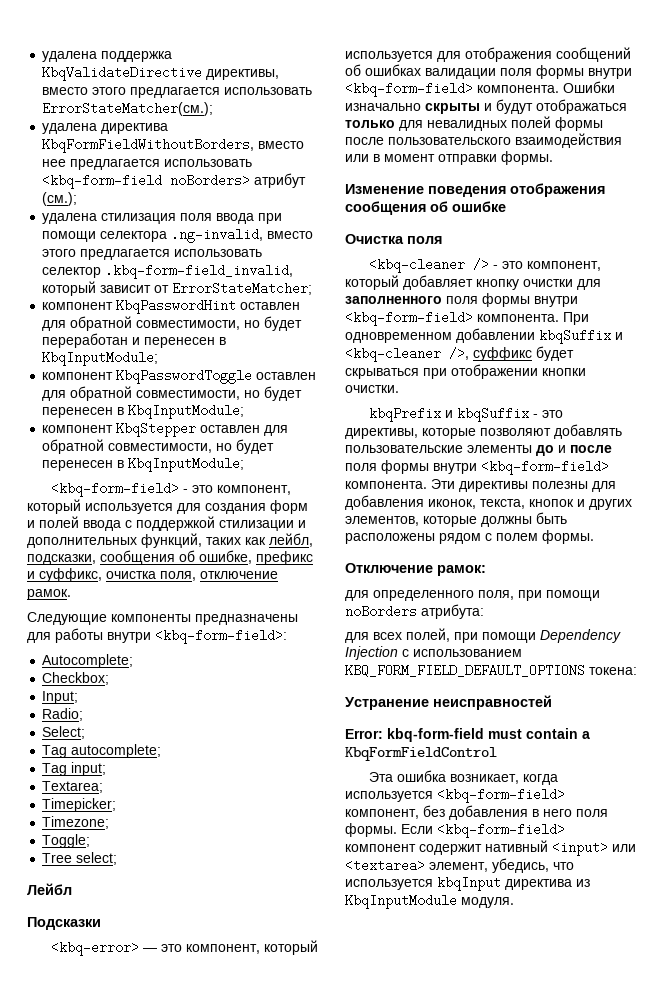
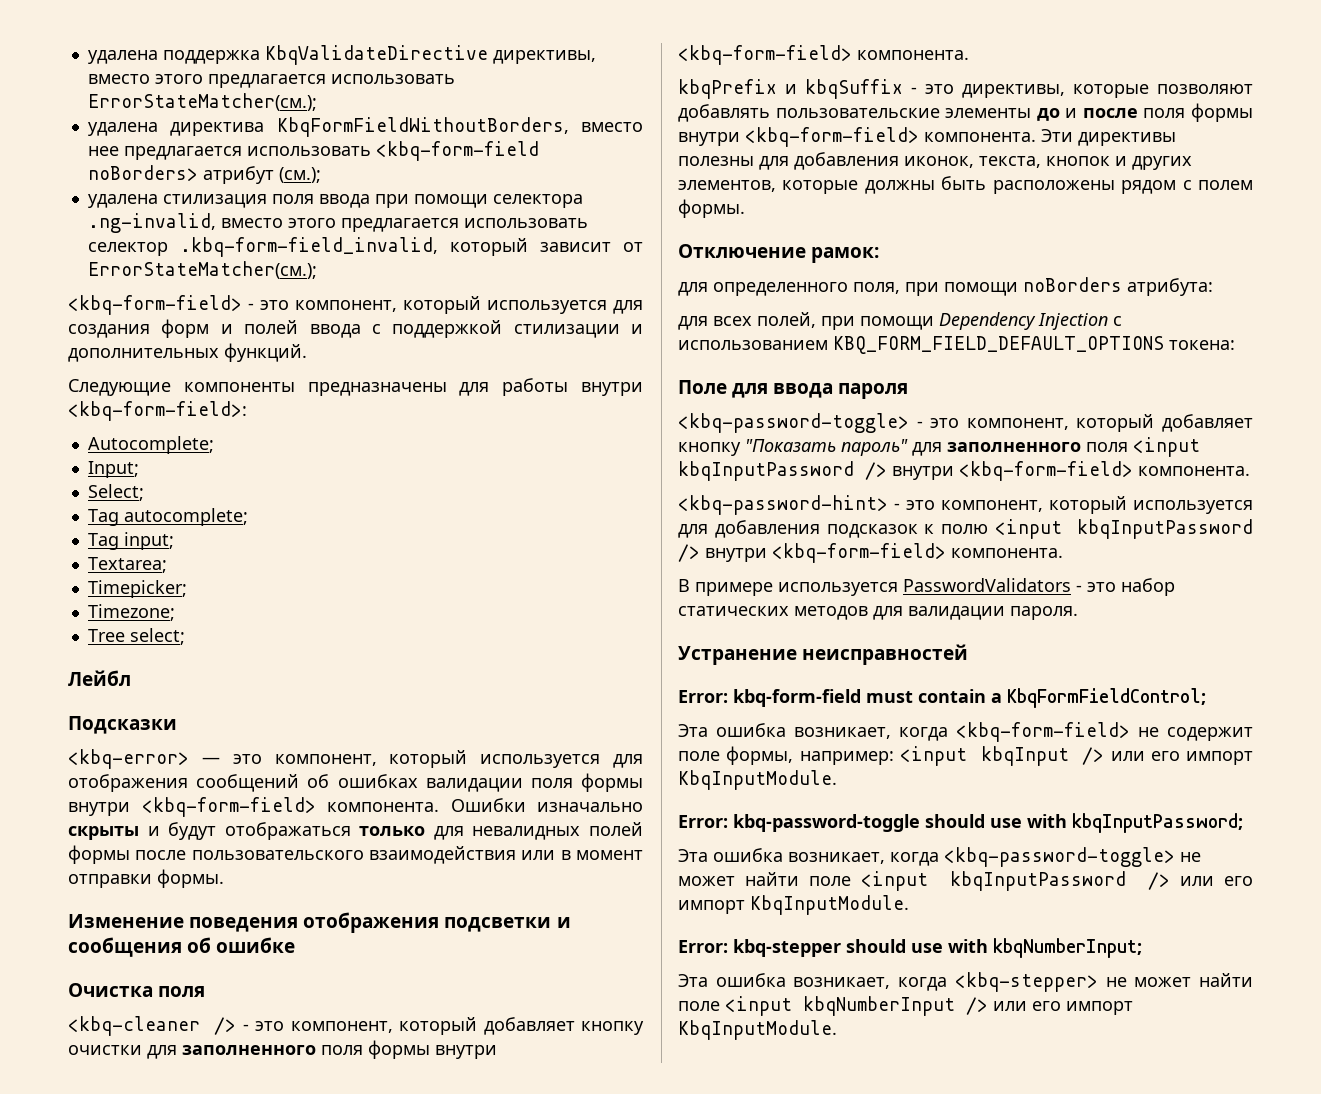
[172,282,313,295] [42,299,301,314] [42,316,303,331] [42,333,227,348] [42,351,159,366] [42,369,317,384] [42,386,303,401] [42,404,245,419] [42,422,289,437] [42,439,275,454] [42,457,245,472] ErrorStateMatcher; // компонент KbqPasswordHint оставлен для обратной совместимости, но будет переработан и перенесен в KbqInputModule; // компонент KbqPasswordToggle оставлен для обратной совместимости, но будет перенесен в KbqInputModule; // компонент KbqStepper оставлен для обратной совместимости, но будет перенесен в KbqInputModule; -> [87,261,317,279] ErrorStateMatcher(см.);
[141,533,313,548] [27,550,313,565] [27,568,278,582] [27,589,71,600] функций, таких как лейбл, подсказки, сообщения об ошибке, префикс и суффикс, очистка поля, отключение рамок. -> [224,343,307,362] функций.
[42,672,110,685] // Checkbox; -> (214, 445) none
[42,708,84,721] // Radio; -> (139, 469) none
[42,834,91,848] // Toggle; -> (175, 612) none
(605, 190) none -> [444,917,571,932] подсветки и
[563,312,589,325] [345,328,623,344] [345,346,574,362] [345,364,586,379] [345,385,399,393] При одновременном добавлении kbqSuffix и <kbq-cleaner />, суффикс будет скрываться при отображении кнопки очистки. -> (969, 55) none
(637, 671) none -> [678,380,909,399] [678,413,1253,433] [678,437,1200,457] [678,461,1250,481] [678,495,1253,515] [678,519,1253,539] [678,543,1063,563] [678,578,1175,596] [678,606,1078,620] // Поле для ввода пароля // <kbq-password-toggle> - это компонент, который добавляет кнопку "Показать пароль" для заполненного поля <input kbqInputPassword /> внутри <kbq-form-field> компонента. // <kbq-password-hint> - это компонент, который используется для добавления подсказок к полю <input kbqInputPassword /> внутри <kbq-form-field> компонента. // В примере используется PasswordValidators - это набор статических методов для валидации пароля.
[345,747,497,761] [368,770,558,785] [345,788,565,803] [345,805,608,820] [345,823,565,838] [345,840,636,856] [345,858,574,873] [345,876,590,891] [345,894,514,909] KbqFormFieldControl // Эта ошибка возникает, когда используется <kbq-form-field> компонент, без добавления в него поля формы. Если <kbq-form-field> компонент содержит нативный <input> или <textarea> элемент, убедись, что используется kbqInput директива из KbqInputModule модуля. -> [1007,688,1206,708] [678,722,1253,742] [678,746,1253,766] [678,770,837,790] [678,813,1243,833] [678,847,1201,867] [678,871,1253,891] [678,895,909,915] [678,938,1142,958] [678,972,1253,992] [678,996,1133,1016] [678,1020,837,1040] KbqFormFieldControl; // Эта ошибка возникает, когда <kbq-form-field> не содержит поле формы, например: <input kbqInput /> или его импорт KbqInputModule. // Error: kbq-password-toggle should use with kbqInputPassword; // Эта ошибка возникает, когда <kbq-password-toggle> не может найти поле <input kbqInputPassword /> или его импорт KbqInputModule. // Error: kbq-stepper should use with kbqNumberInput; // Эта ошибка возникает, когда <kbq-stepper> не может найти поле <input kbqNumberInput /> или его импорт KbqInputModule.

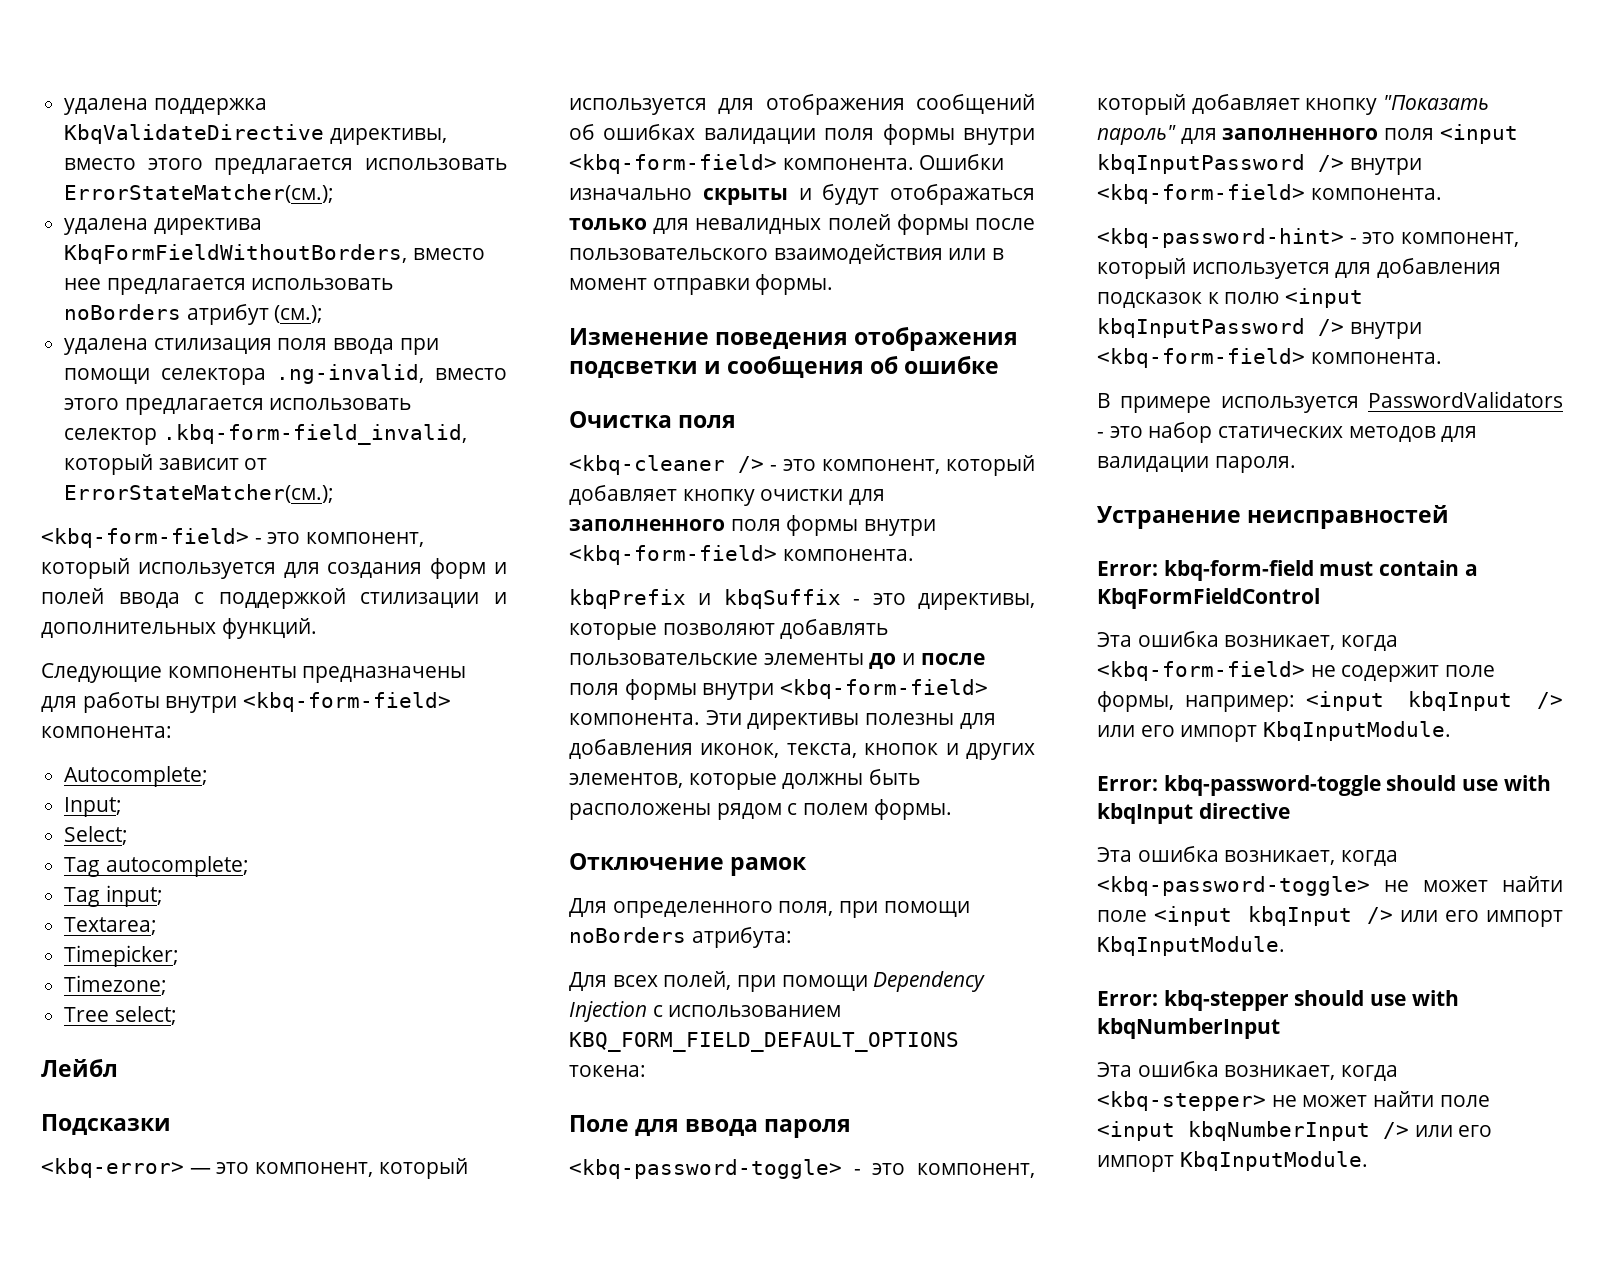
[375,141,539,161] [87,165,198,181] <kbq-form-field noBorders> -> [64,304,182,320] noBorders
[68,401,247,421] <kbq-form-field>: -> [243,692,452,712] [41,726,172,738] <kbq-form-field> компонента:
[811,247,880,263] [678,282,708,296] рамок: // для -> [730,857,808,876] [569,898,607,917] рамок // Для
[678,316,708,330] для -> [569,972,607,991] Для
[1007,688,1206,708] KbqFormFieldControl; -> [1097,588,1320,609] KbqFormFieldControl
[1072,813,1243,833] kbqInputPassword; -> [1097,803,1290,824] kbqInput directive
[950,871,1126,891] kbqInputPassword -> [1247,906,1352,926] kbqInput
[993,938,1142,958] kbqNumberInput; -> [1097,1018,1280,1039] kbqNumberInput

